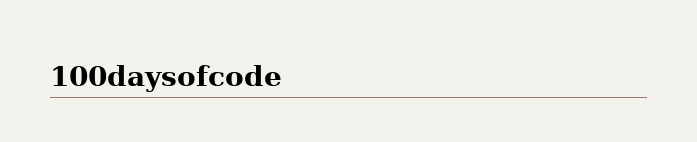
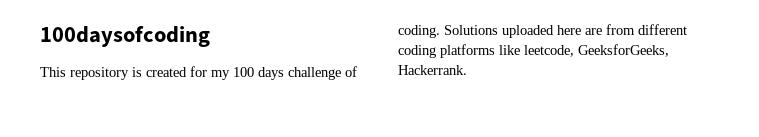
[50,65,282,92] 100daysofcode -> [40,26,210,47] [40,66,357,80] [398,24,687,38] [398,44,669,58] [398,65,467,75] 100daysofcoding // This repository is created for my 100 days challenge of coding. Solutions uploaded here are from different coding platforms like leetcode, GeeksforGeeks, Hackerrank.

